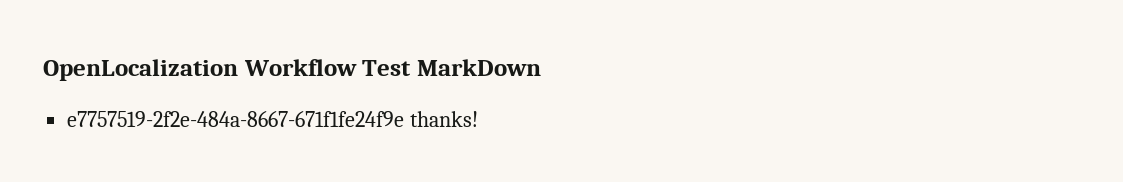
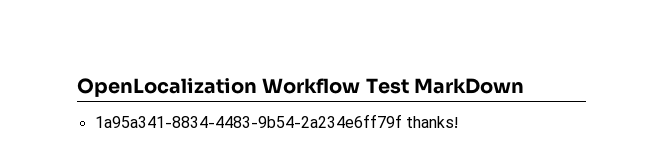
[67,111,405,127] e7757519-2f2e-484a-8667-671f1fe24f9e -> [94,114,402,128] 1a95a341-8834-4483-9b54-2a234e6ff79f

